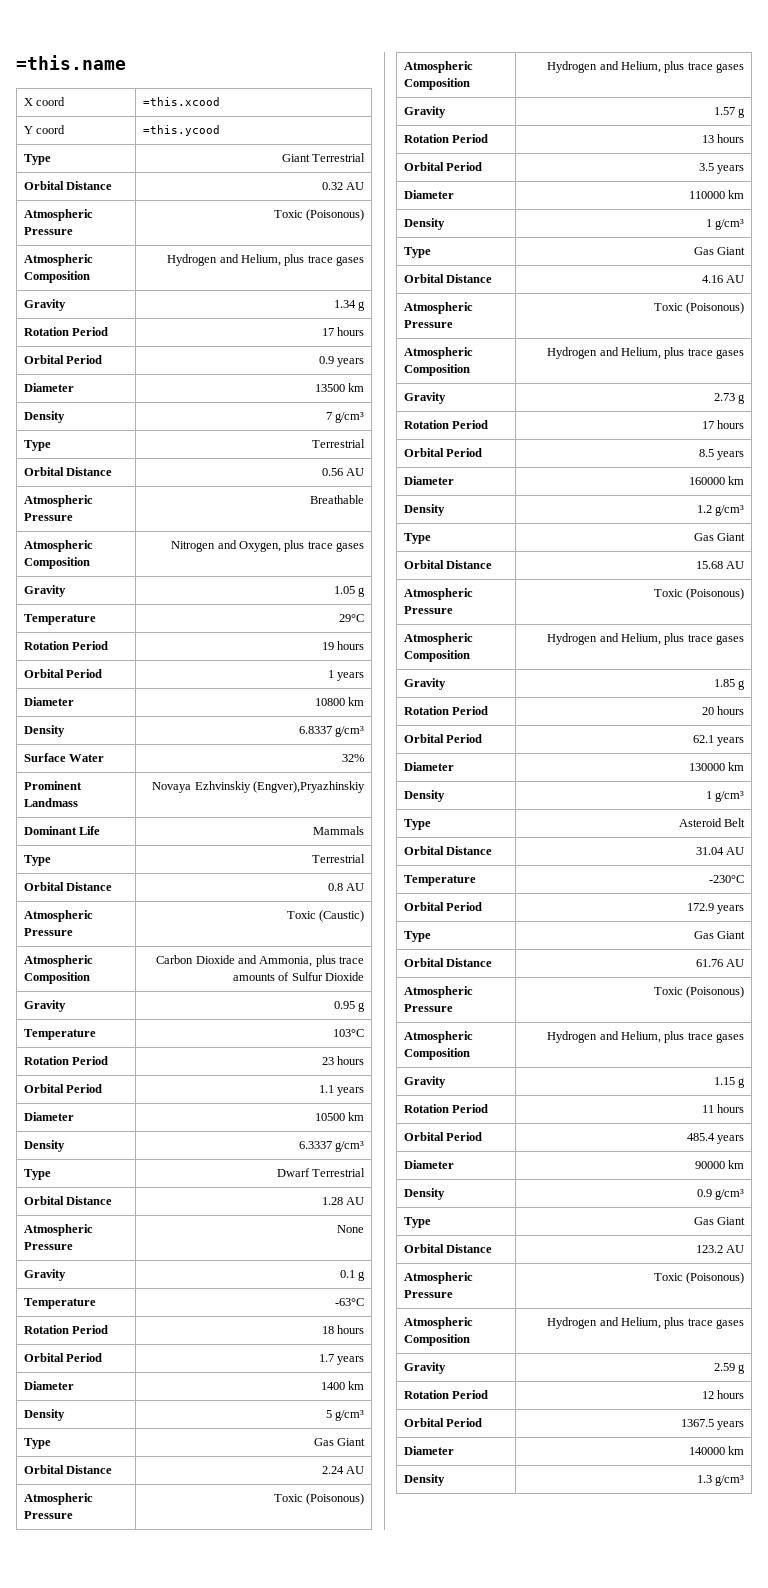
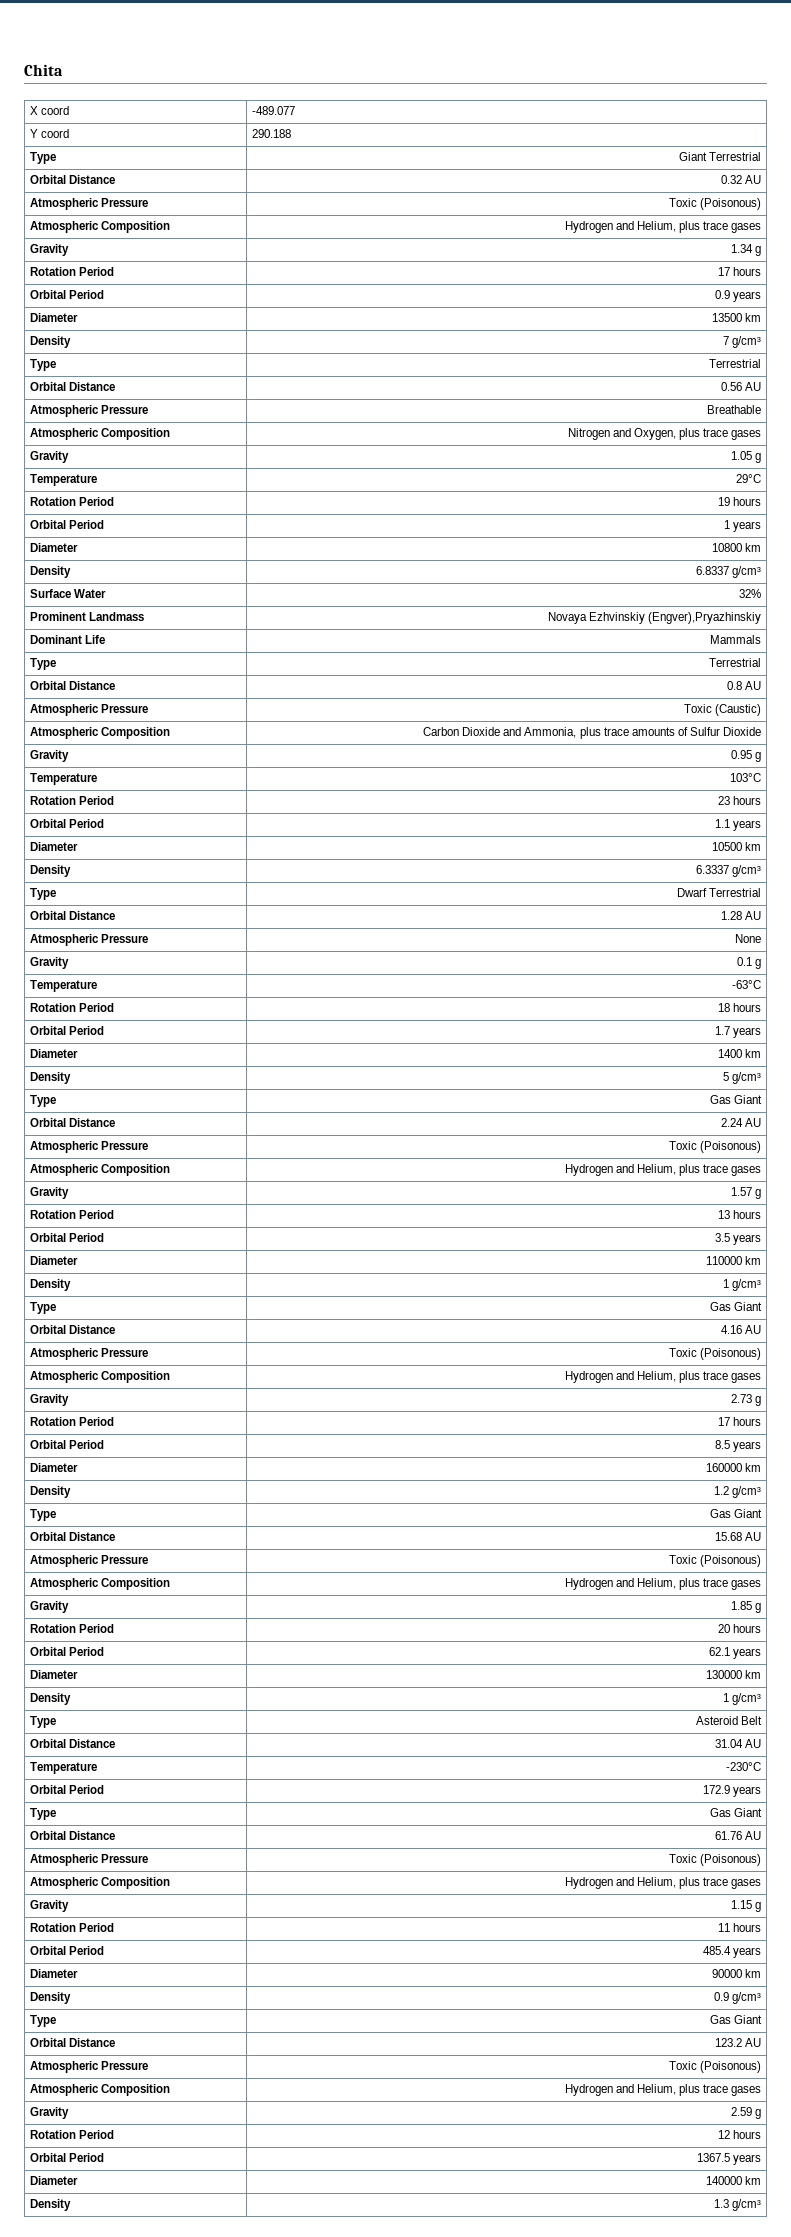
[16,55,126,70] =this.name -> [24,64,63,76] Chita
[142,97,220,106] =this.xcood -> [251,106,295,115] -489.077
[142,125,220,136] =this.ycood -> [251,129,291,138] 290.188

